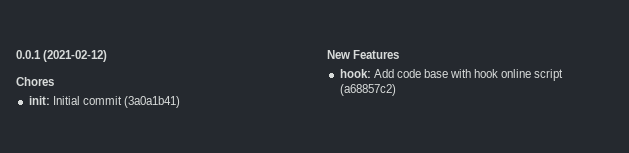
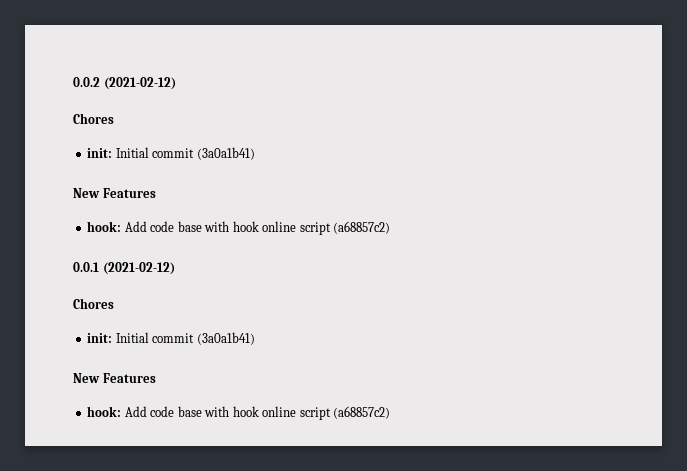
(16, 54) none -> [73,77,176,90] [73,113,114,124] [87,147,255,160] [73,188,156,198] [87,221,391,235] 0.0.2 (2021-02-12) // Chores // init: Initial commit (3a0a1b41) // New Features // hook: Add code base with hook online script (a68857c2) //

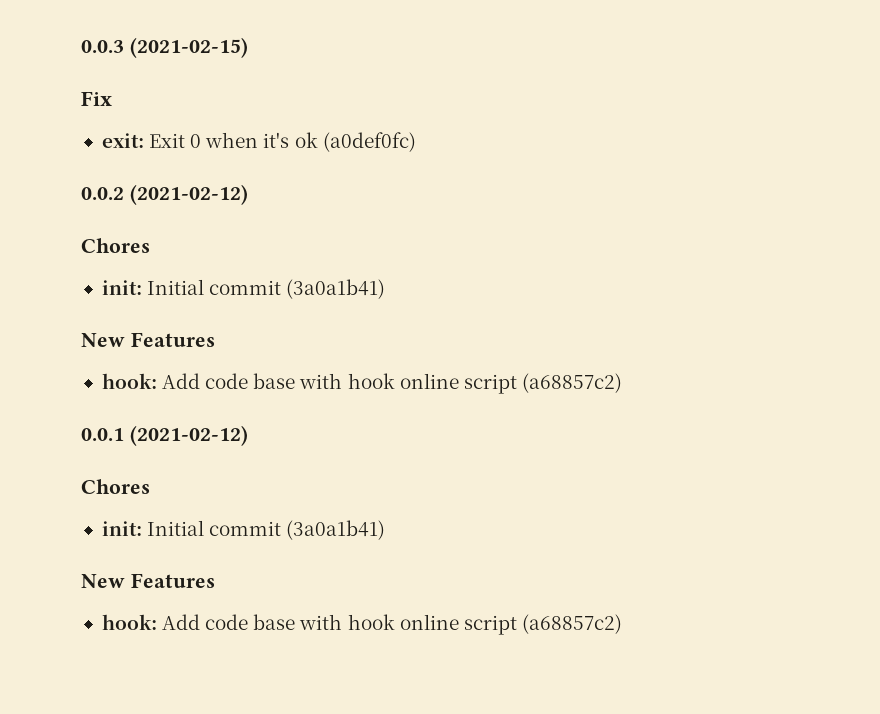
(73, 82) none -> [81,37,248,58] [81,91,112,106] [101,132,416,152] 0.0.3 (2021-02-15) // Fix // exit: Exit 0 when it's ok (a0def0fc) //

